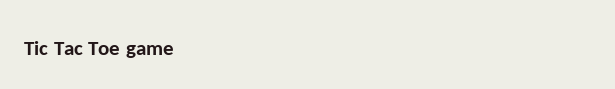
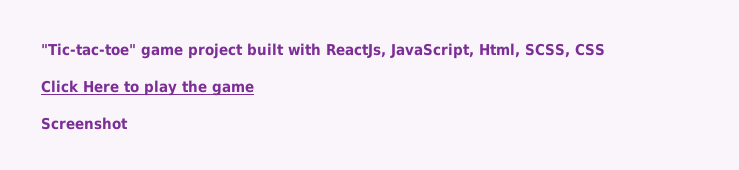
[24,41,174,58] Tic Tac Toe game -> [41,43,605,59] [41,80,254,96] [41,117,128,130] "Tic-tac-toe" game project built with ReactJs, JavaScript, Html, SCSS, CSS // Click Here to play the game // Screenshot

